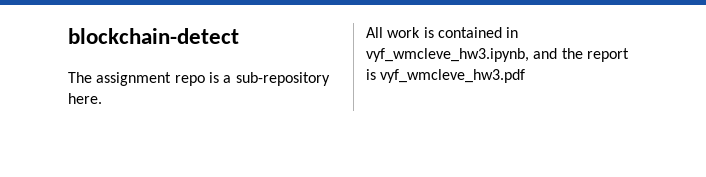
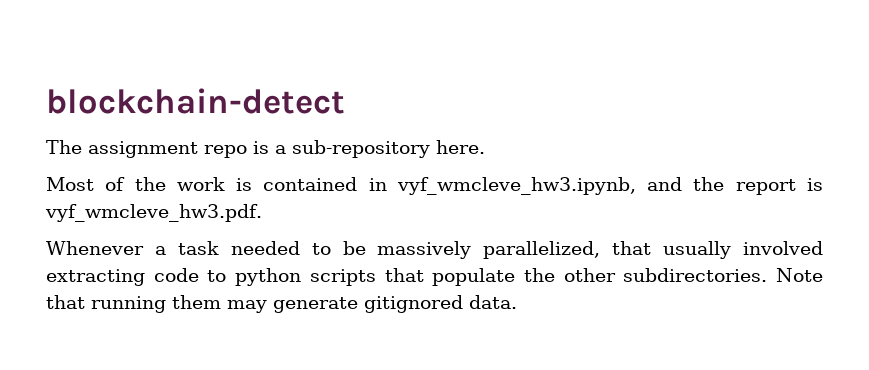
[366,27,383,38] All -> [46,177,166,191] Most of the
[380,69,526,83] vyf_wmcleve_hw3.pdf -> [45,204,262,222] [46,241,823,259] [46,268,823,286] [46,295,517,313] vyf_wmcleve_hw3.pdf. // Whenever a task needed to be massively parallelized, that usually involved extracting code to python scripts that populate the other subdirectories. Note that running them may generate gitignored data.

